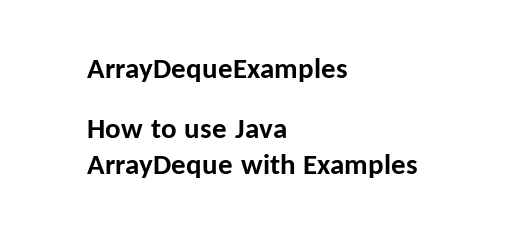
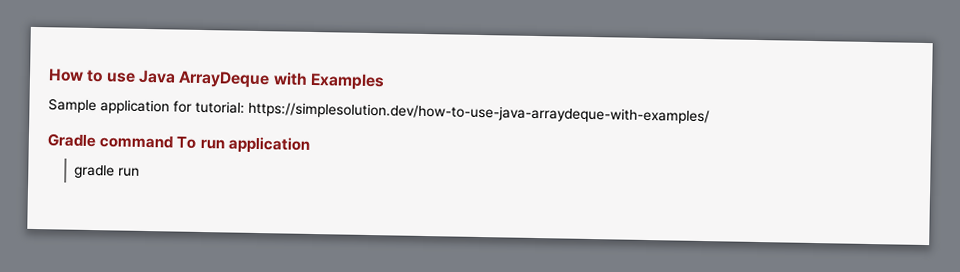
[87,58,348,82] ArrayDequeExamples // -> (48, 75) none
(419, 166) none -> [48,98,710,125] [47,133,310,154] [73,164,140,179] // Sample application for tutorial: https://simplesolution.dev/how-to-use-java-arraydeque-with-examples/ // Gradle command To run application // gradle run

